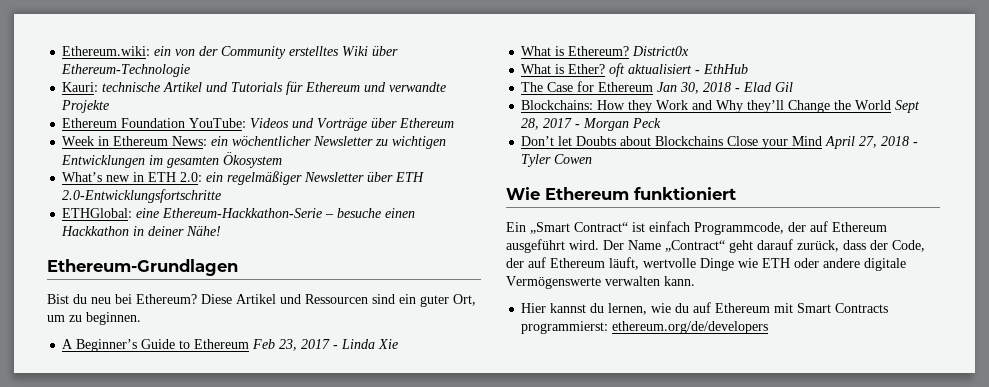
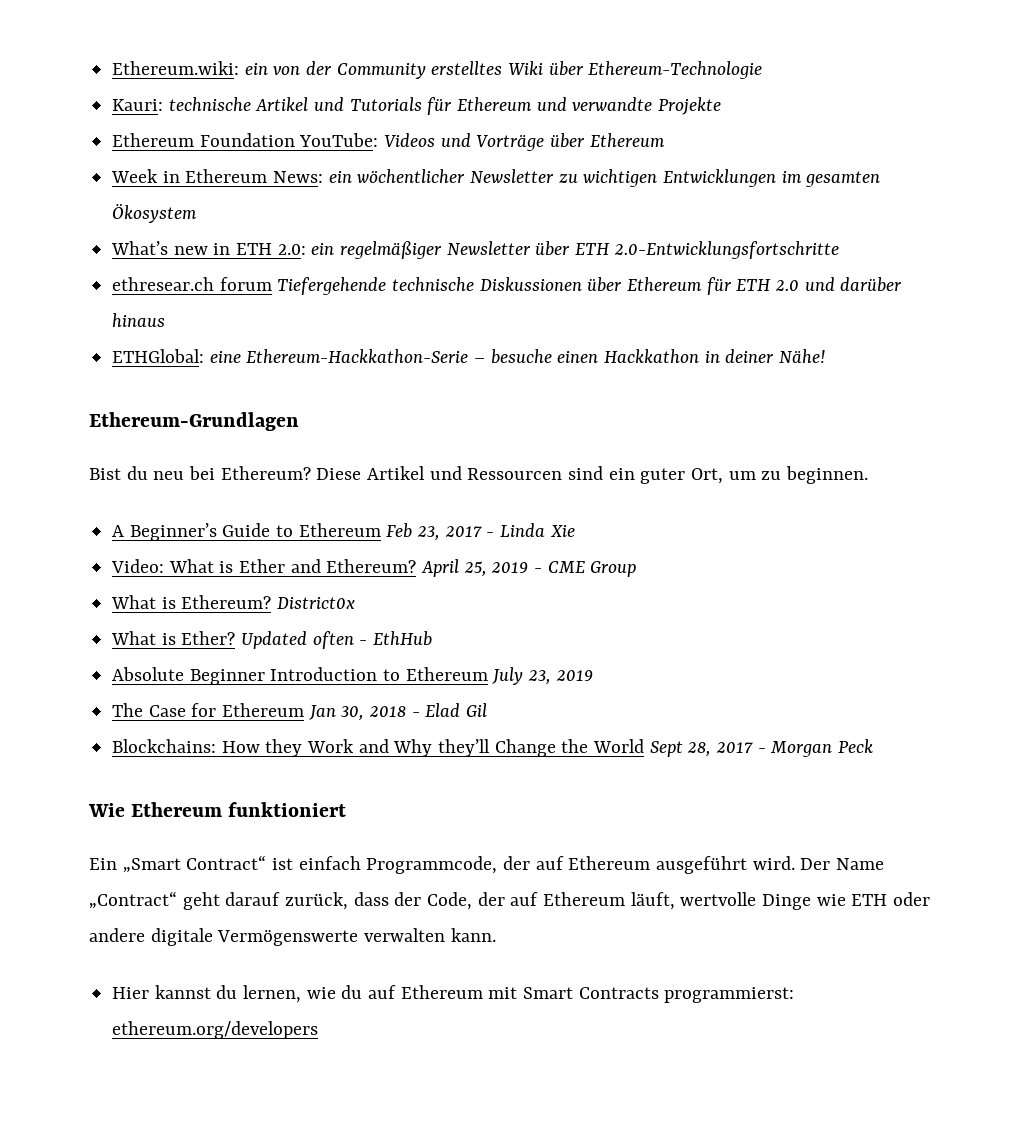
(222, 196) none -> [112,277,903,295] [112,313,166,327] // ethresear.ch forum Tiefergehende technische Diskussionen über Ethereum für ETH 2.0 und darüber hinaus
(399, 344) none -> [111,559,637,577] // Video: What is Ether and Ethereum? April 25, 2019 - CME Group
[609,63,693,77] oft aktualisiert -> [241,631,354,649] Updated often
(749, 69) none -> [112,667,593,685] // Absolute Beginner Introduction to Ethereum July 23, 2019
[521,136,919,149] [521,154,593,167] // Don’t let Doubts about Blockchains Close your Mind April 27, 2018 - Tyler Cowen -> (874, 746) none
[612,321,769,334] ethereum.org/de/developers -> [112,1021,319,1039] ethereum.org/developers

